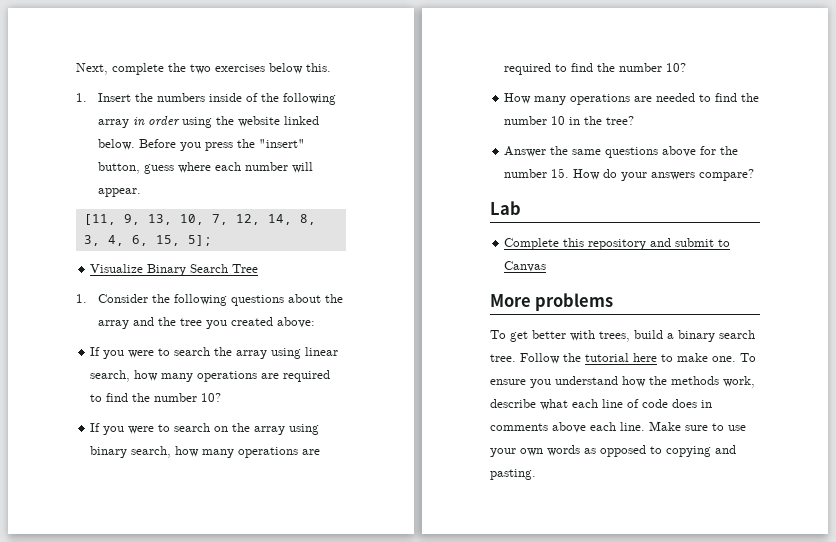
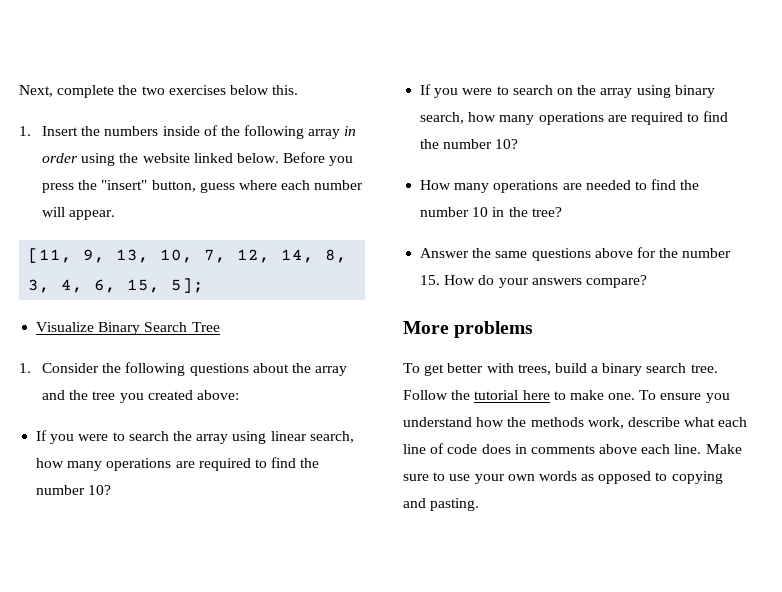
[490,201,521,215] [504,238,731,250] [504,261,547,272] // Lab // Complete this repository and submit to Canvas -> (647, 281) none

